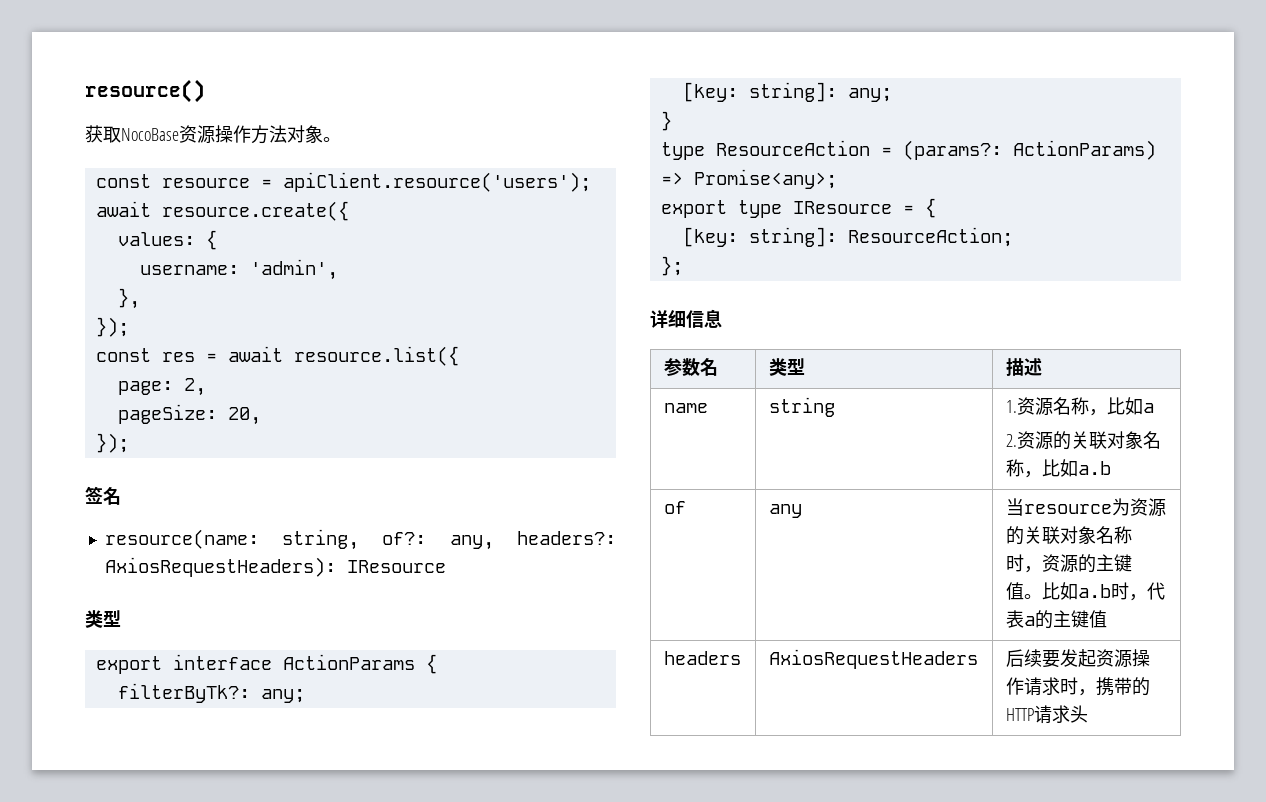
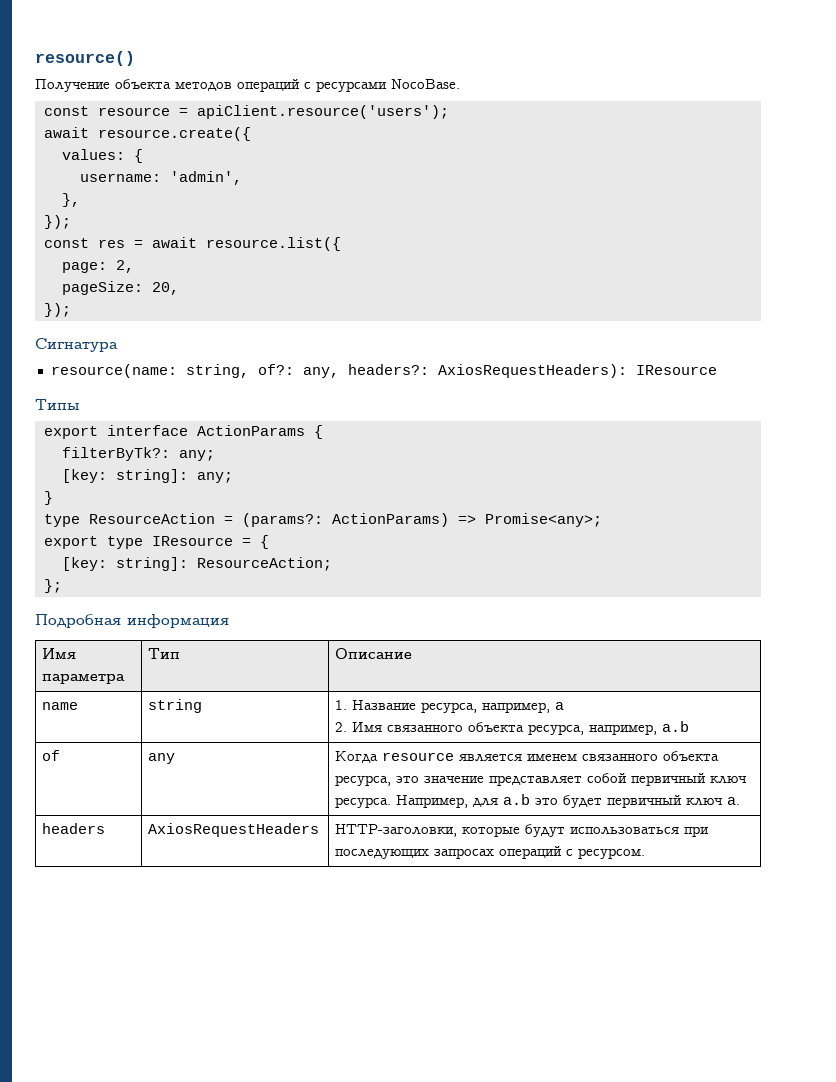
[85,125,341,144] 获取NocoBase资源操作方法对象。 -> [35,79,460,92] Получение объекта методов операций с ресурсами NocoBase.
[85,486,121,505] 签名 -> [35,338,118,352] Сигнатура
[85,610,121,628] 类型 -> [35,399,80,410] Типы
[650,309,722,328] [663,358,718,376] [768,358,805,376] [1005,358,1042,376] 详细信息 // 参数名 | 类型 | 描述 -> [35,614,229,628] [42,648,77,659] [42,674,126,684] [148,648,181,659] [335,648,413,659] Подробная информация // Имя параметра | Тип | Описание
[1016,397,1143,416] 资源名称，比如 -> [352,700,551,713] Название ресурса, например,
[1016,431,1161,450] [1005,459,1111,478] [663,501,686,514] [768,504,802,518] [1005,498,1166,517] [1005,526,1132,545] [1005,554,1132,573] [1005,582,1165,601] [1005,610,1107,629] [663,651,741,665] [768,649,978,669] [1005,649,1150,668] [1005,677,1150,696] [1005,705,1088,724] 资源的关联对象名称，比如a.b // of | any | 当resource为资源的关联对象名称时，资源的主键值。比如a.b时，代表a的主键值 // headers | AxiosRequestHeaders | 后续要发起资源操作请求时，携带的HTTP请求头 -> [352,721,690,735] [42,750,61,761] [148,753,176,764] [335,751,720,763] [335,773,748,786] [335,794,741,808] [42,823,106,834] [148,823,320,837] [335,824,710,837] [335,846,646,859] Имя связанного объекта ресурса, например, a.b // of | any | Когда resource является именем связанного объекта ресурса, это значение представляет собой первичный ключ ресурса. Например, для a.b это будет первичный ключ a. // headers | AxiosRequestHeaders | HTTP-заголовки, которые будут использоваться при последующих запросах операций с ресурсом.

